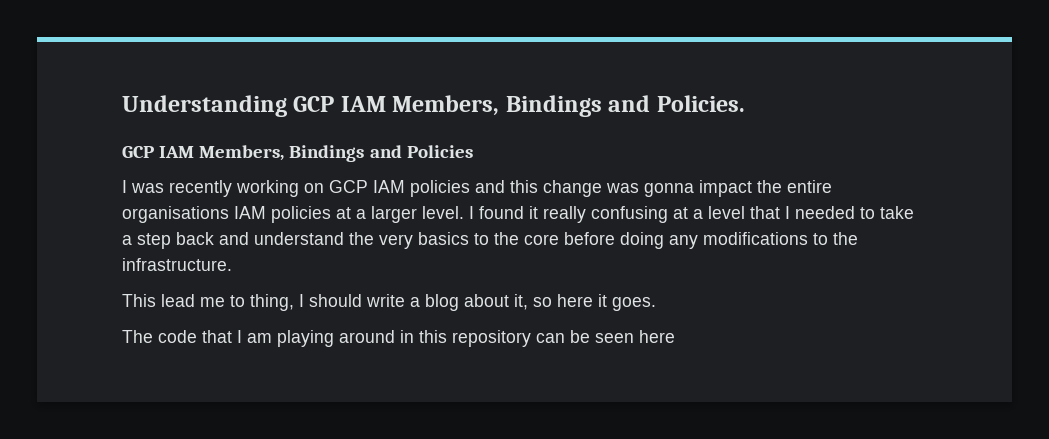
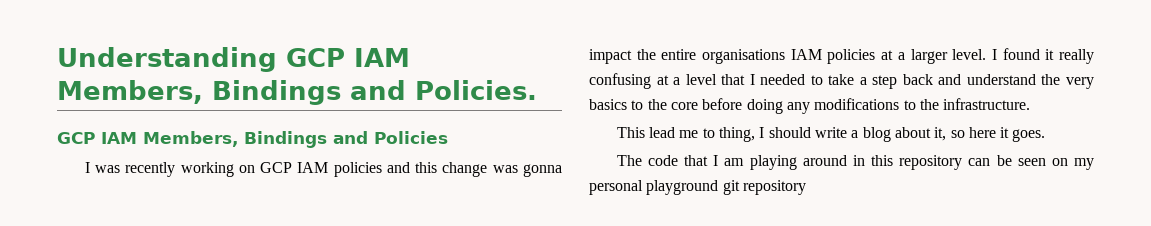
[639,330,675,343] here -> [1051,158,1094,170] [589,180,806,195] on my personal playground git repository

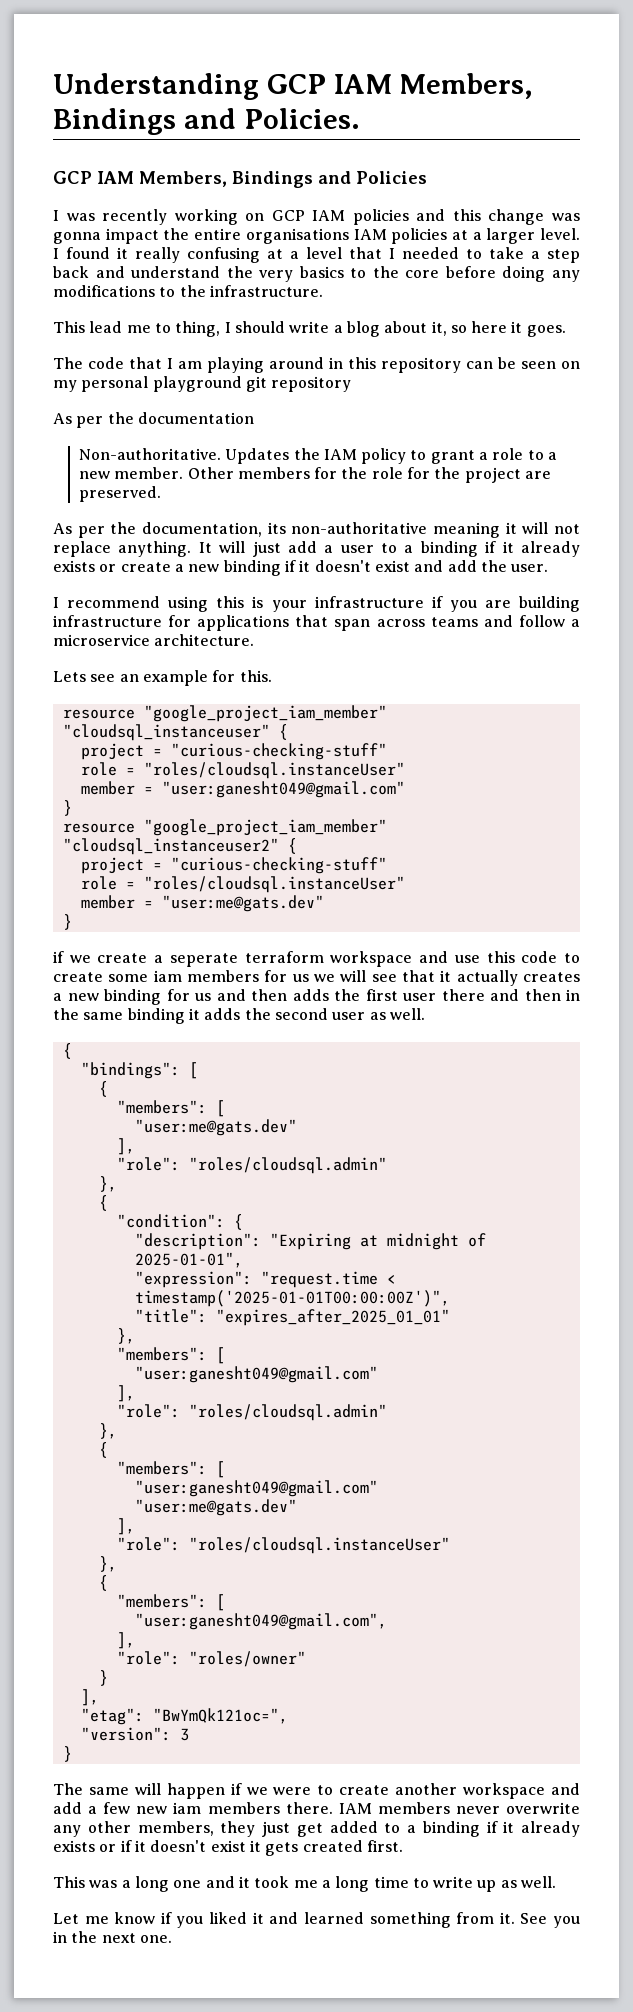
(806, 187) none -> [53,412,254,428] [78,448,558,464] [78,467,552,483] [78,486,161,502] [53,522,580,538] [53,541,580,557] [53,560,549,576] [53,596,580,612] [53,615,580,631] [53,634,255,646] [53,670,272,686] [62,705,387,722] [62,724,288,741] [80,743,387,760] [80,762,405,779] [80,781,405,798] [62,800,72,816] [62,819,387,836] [62,838,297,855] [80,857,387,874] [80,876,405,893] [80,895,324,912] [62,914,72,930] [53,951,581,967] [53,970,580,986] [53,989,580,1005] [53,1008,425,1024] [62,1043,72,1059] [80,1062,198,1079] [98,1081,108,1097] [116,1100,225,1117] [134,1119,297,1136] [116,1138,135,1155] [116,1157,387,1174] [98,1176,117,1192] [98,1195,108,1211] [116,1214,243,1230] [134,1233,486,1250] [134,1252,243,1268] [134,1271,396,1288] [134,1290,450,1307] [134,1309,450,1326] [116,1328,135,1344] [116,1347,225,1364] [134,1366,378,1383] [116,1385,135,1402] [116,1404,387,1421] [98,1423,117,1439] [98,1442,108,1458] [116,1461,225,1478] [134,1480,378,1497] [134,1499,297,1516] [116,1518,135,1535] [116,1537,450,1554] [98,1556,117,1572] [98,1575,108,1591] [116,1594,225,1611] [134,1613,387,1630] [116,1632,135,1649] [116,1651,306,1667] [98,1670,108,1686] [80,1689,99,1706] [80,1708,288,1725] [80,1727,189,1741] [62,1746,72,1762] [53,1783,581,1799] [53,1802,581,1814] [53,1821,580,1837] [53,1840,403,1856] [53,1876,557,1892] [53,1912,581,1928] [53,1931,172,1943] // As per the documentation // Non-authoritative. Updates the IAM policy to grant a role to a new member. Other members for the role for the project are preserved. // As per the documentation, its non-authoritative meaning it will not replace anything. It will just add a user to a binding if it already exists or create a new binding if it doesn't exist and add the user. // I recommend using this is your infrastructure if you are building infrastructure for applications that span across teams and follow a microservice architecture. // Lets see an example for this. // resource "google_project_iam_member" "cloudsql_instanceuser" { // project = "curious-checking-stuff" // role = "roles/cloudsql.instanceUser" // member = "user:ganesht049@gmail.com" // } // resource "google_project_iam_member" "cloudsql_instanceuser2" { // project = "curious-checking-stuff" // role = "roles/cloudsql.instanceUser" // member = "user:me@gats.dev" // } // if we create a seperate terraform workspace and use this code to create some iam members for us we will see that it actually creates a new binding for us and then adds the first user there and then in the same binding it adds the second user as well. // { // "bindings": [ // { // "members": [ // "user:me@gats.dev" // ], // "role": "roles/cloudsql.admin" // }, // { // "condition": { // "description": "Expiring at midnight of 2025-01-01", // "expression": "request.time < timestamp('2025-01-01T00:00:00Z')", // "title": "expires_after_2025_01_01" // }, // "members": [ // "user:ganesht049@gmail.com" // ], // "role": "roles/cloudsql.admin" // }, // { // "members": [ // "user:ganesht049@gmail.com" // "user:me@gats.dev" // ], // "role": "roles/cloudsql.instanceUser" // }, // { // "members": [ // "user:ganesht049@gmail.com", // ], // "role": "roles/owner" // } // ], // "etag": "BwYmQk121oc=", // "version": 3 // } // The same will happen if we were to create another workspace and add a few new iam members there. IAM members never overwrite any other members, they just get added to a binding if it already exists or if it doesn't exist it gets created first. // This was a long one and it took me a long time to write up as well. // Let me know if you liked it and learned something from it. See you in the next one.

